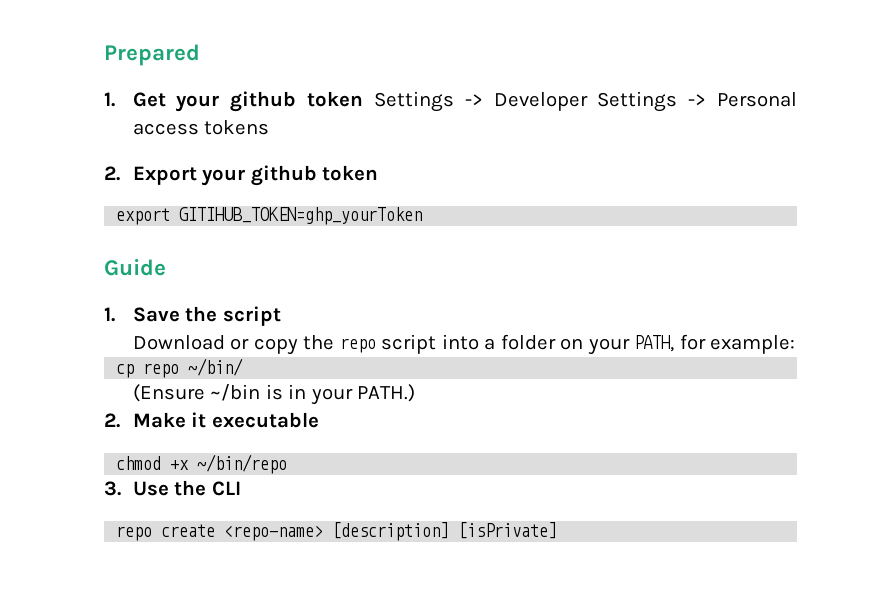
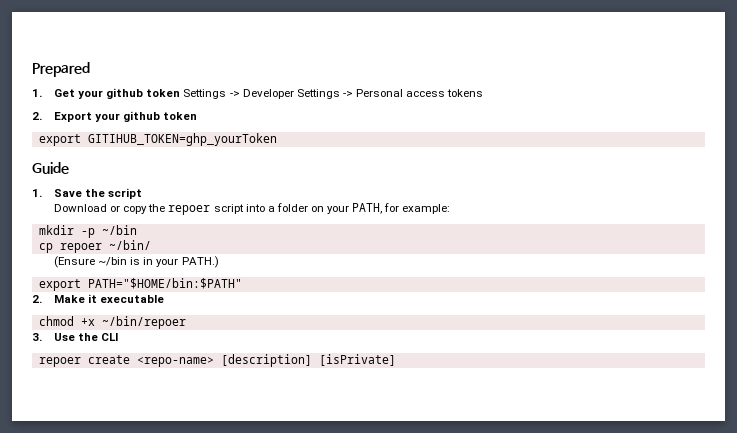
[339,338,376,353] repo -> [168,205,211,215] repoer
(796, 344) none -> [38,225,137,238] // mkdir -p ~/bin
[143,363,180,378] repo -> [59,243,102,253] repoer
(416, 393) none -> [38,278,242,291] // export PATH="$HOME/bin:$PATH"
[197,454,288,474] ~/bin/repo -> [101,316,186,329] ~/bin/repoer
[116,526,153,541] repo -> [38,357,81,367] repoer

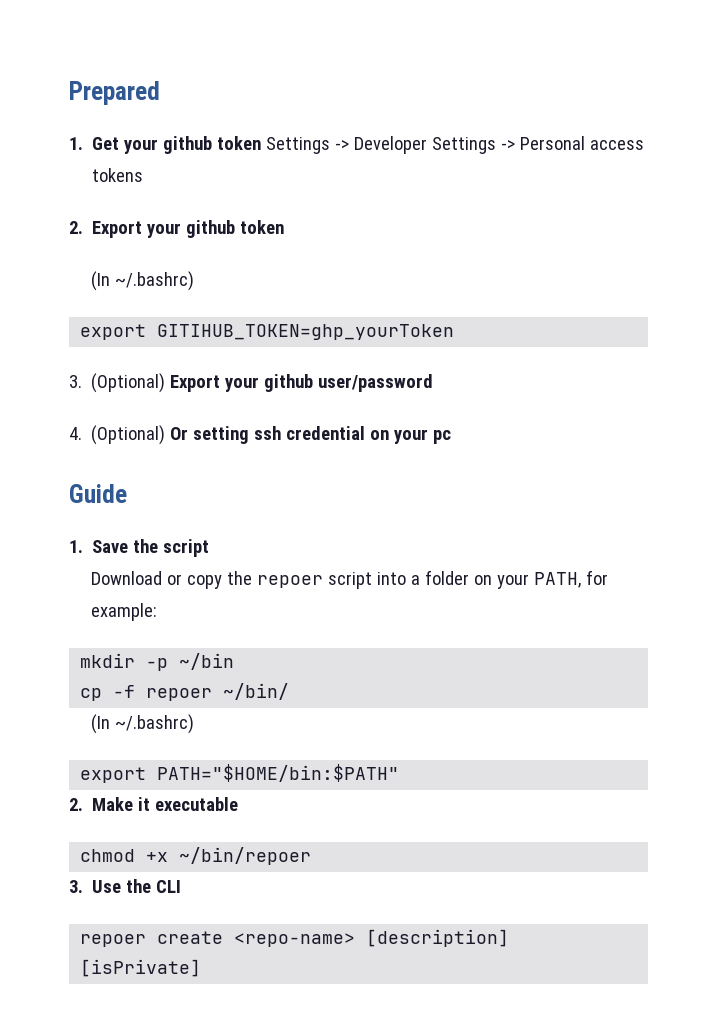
(198, 116) none -> [91,271,195,291] // (In ~/.bashrc)
(277, 139) none -> [69,373,434,393] [69,425,452,445] // 3. (Optional) Export your github user/password // 4. (Optional) Or setting ssh credential on your pc
(53, 248) none -> [113,685,136,698] -f
[53,256,219,268] (Ensure ~/bin is in your PATH.) -> [91,714,195,734] (In ~/.bashrc)

